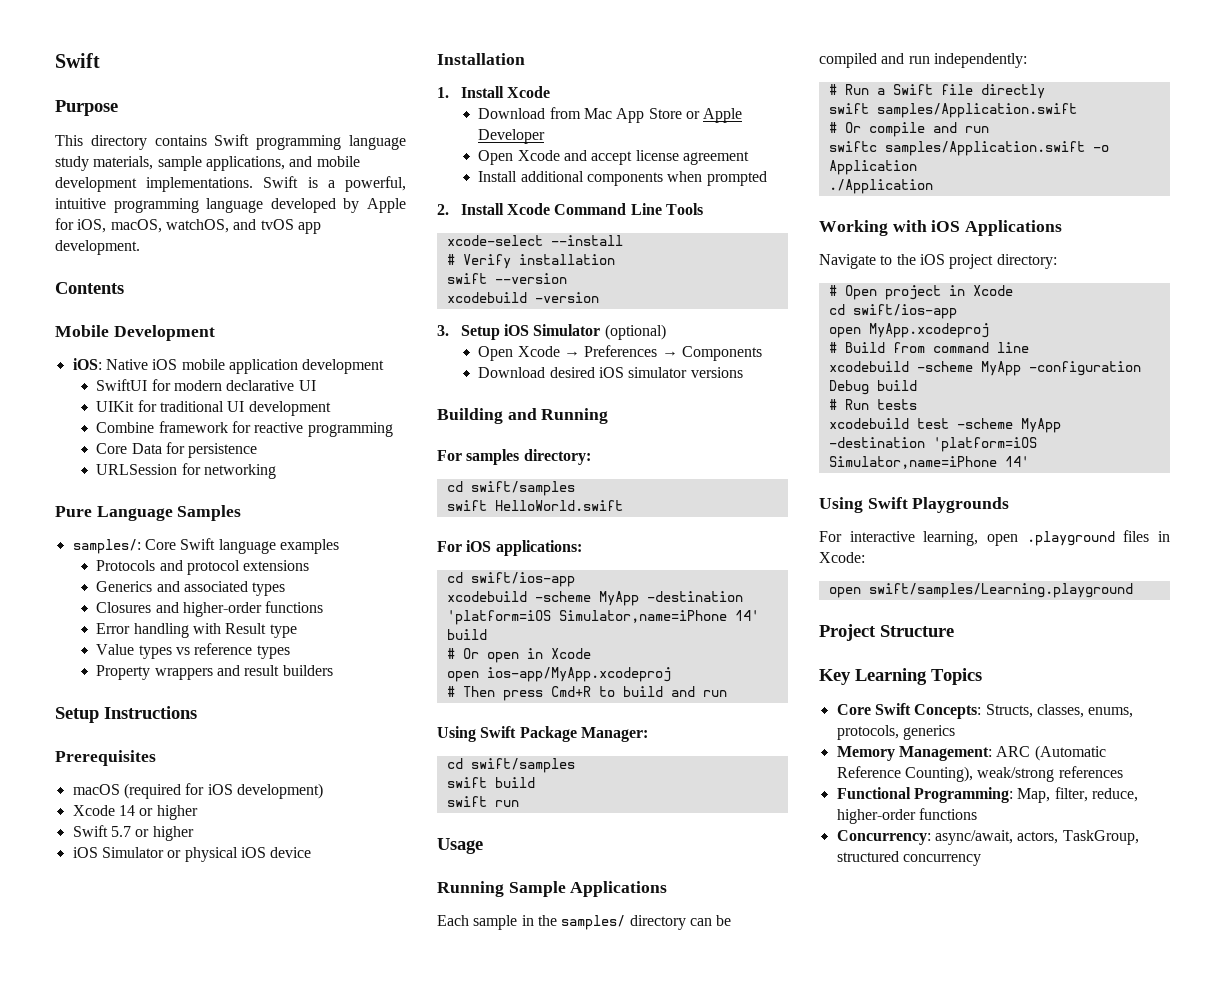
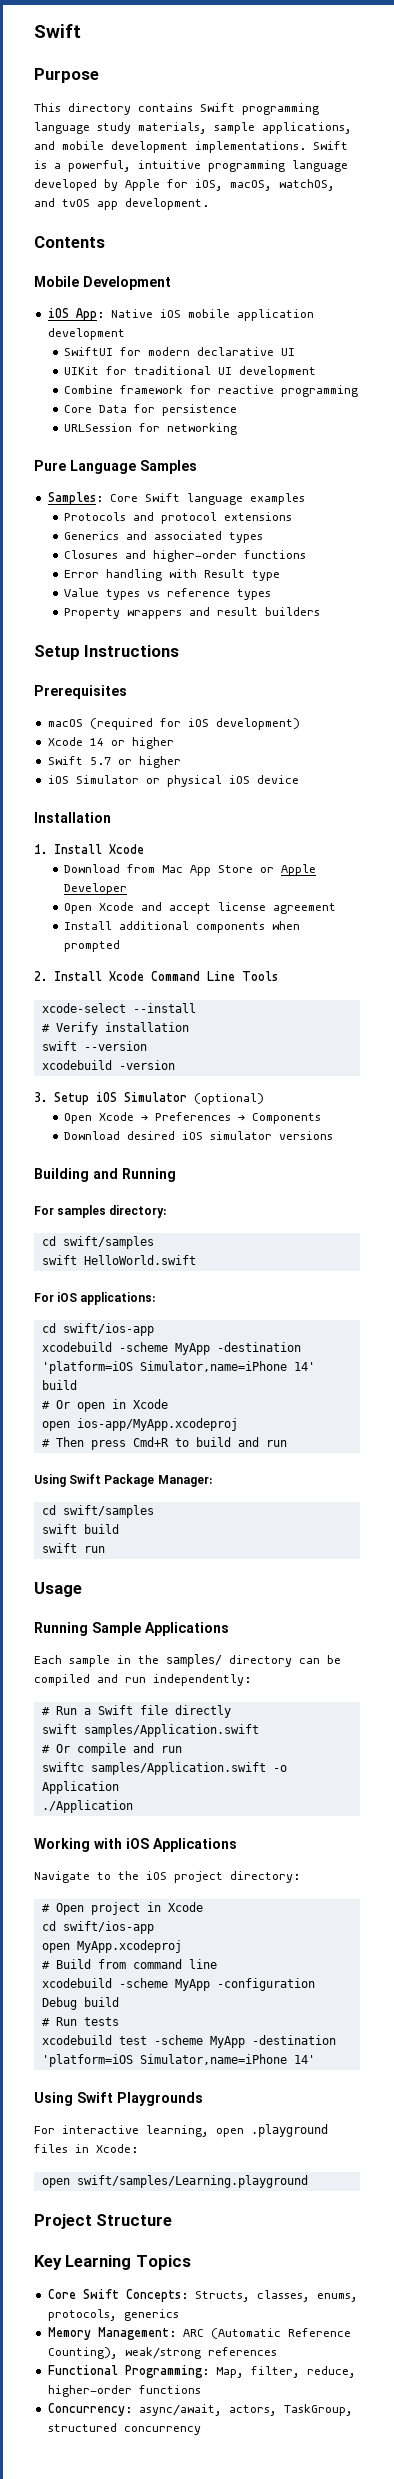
[72,358,102,370] iOS: -> [47,308,104,321] iOS App:
[72,539,141,554] samples/: -> [47,492,103,505] Samples:

